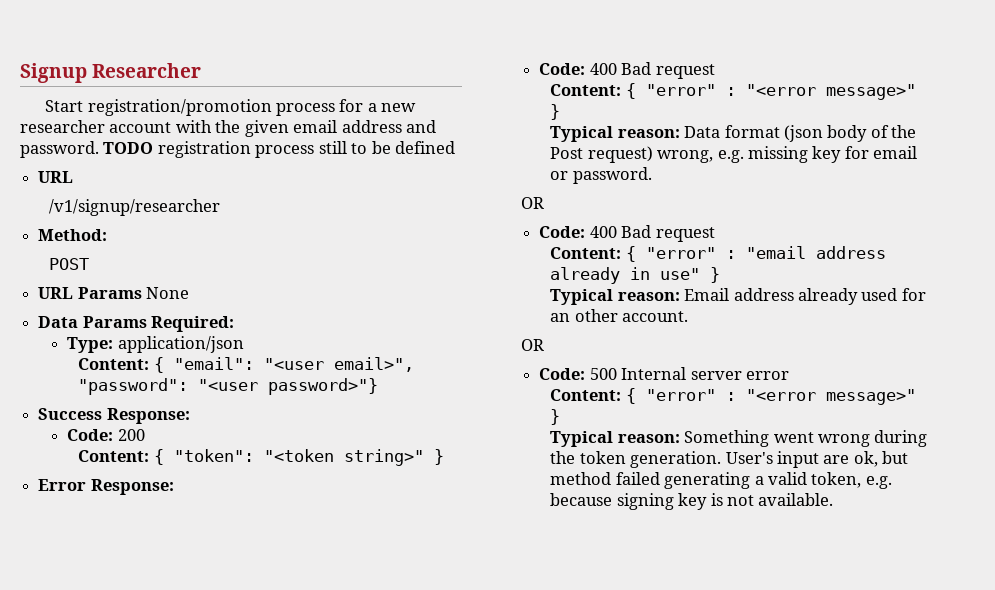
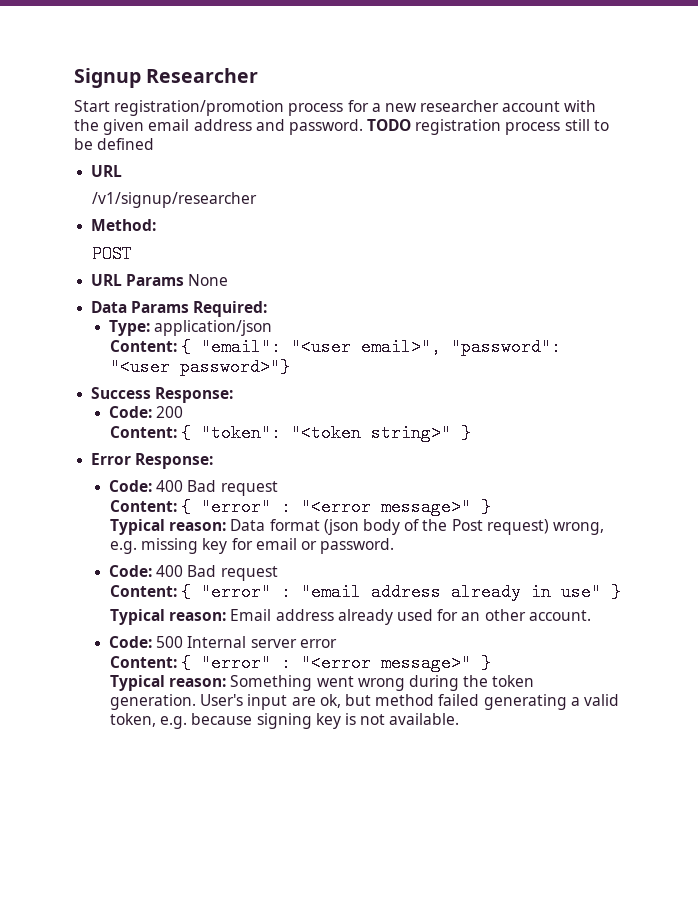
[521,197,545,209] // OR -> (395, 546) none
[521,339,545,351] // OR -> (591, 615) none

